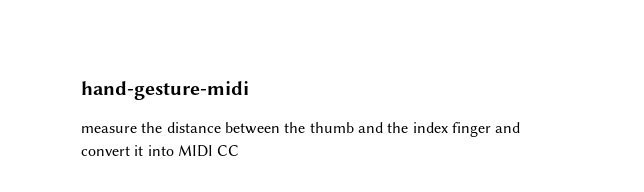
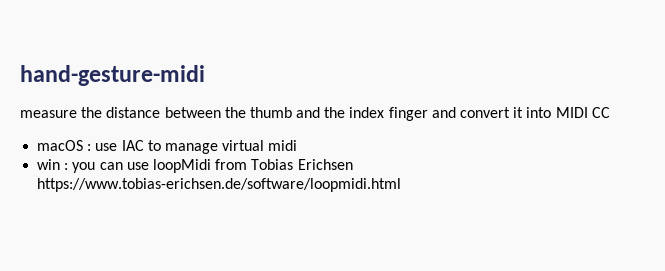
(240, 150) none -> [37,140,298,154] [37,159,353,173] [37,178,402,192] // macOS : use IAC to manage virtual midi // win : you can use loopMidi from Tobias Erichsen https://www.tobias-erichsen.de/software/loopmidi.html

